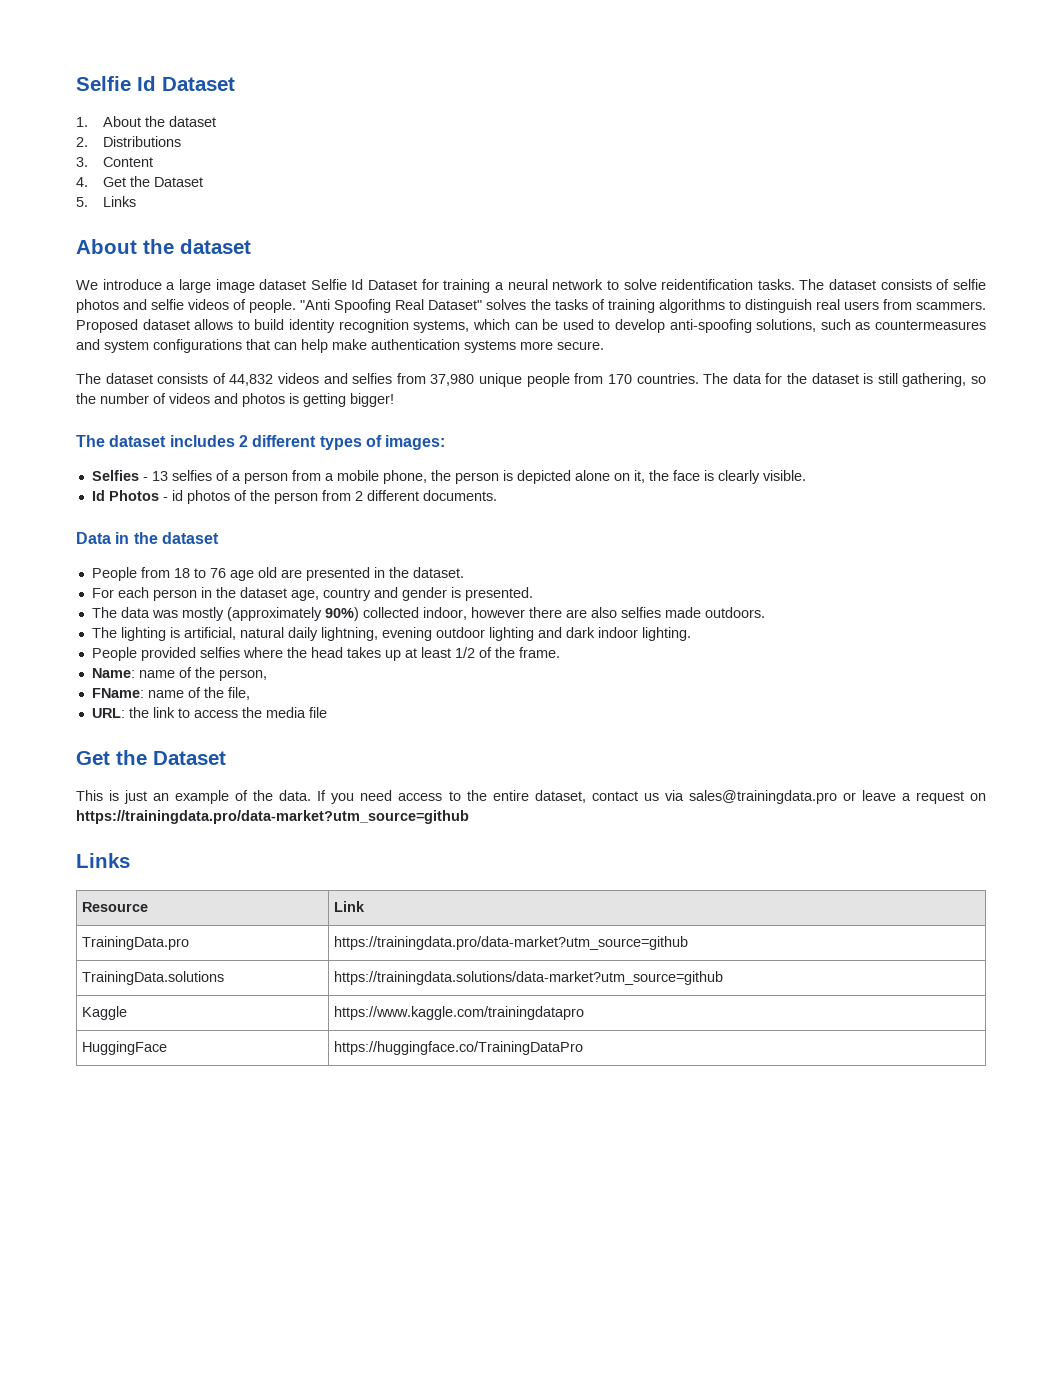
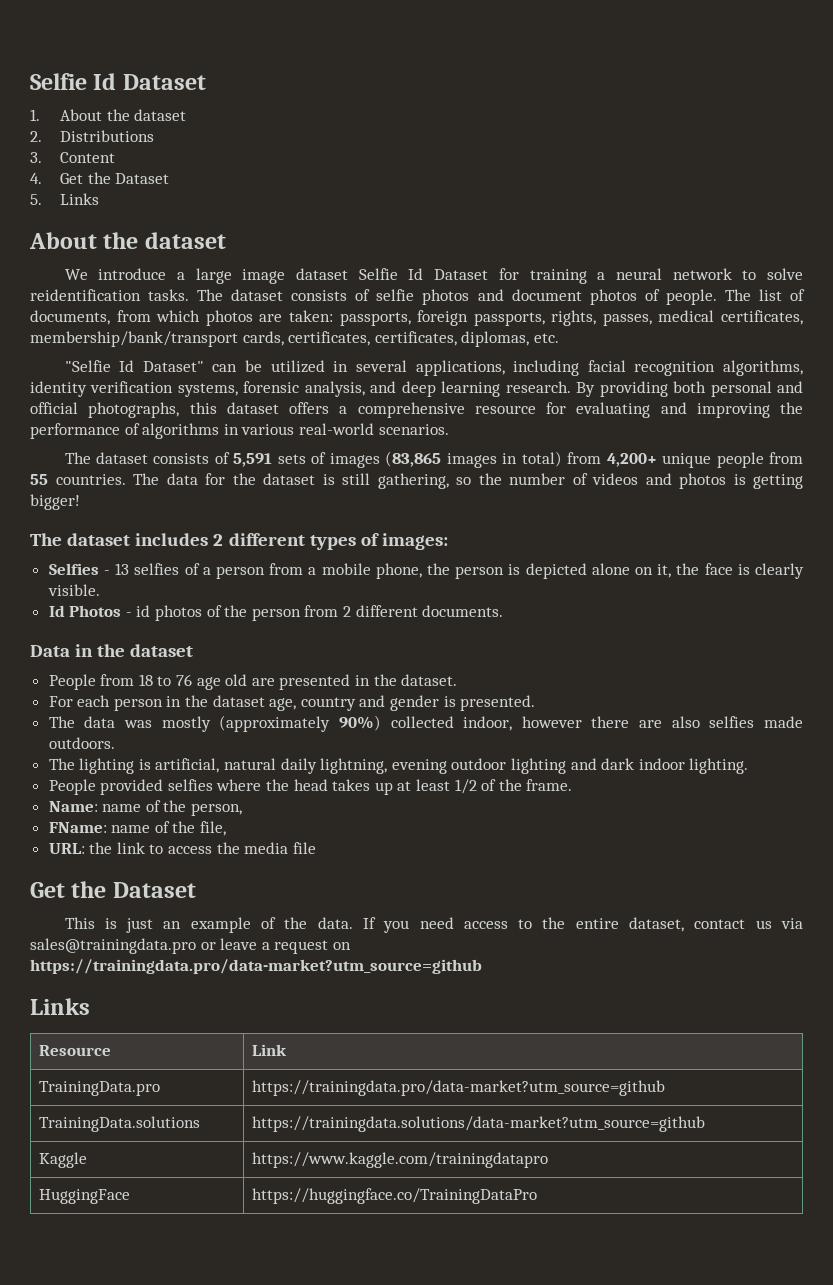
[151,299,986,313] [76,319,986,333] [76,339,604,353] [76,373,475,386] selfie videos of people. "Anti Spoofing Real Dataset" solves the tasks of training algorithms to distinguish real users from scammers. Proposed dataset allows to build identity recognition systems, which can be used to develop anti-spoofing solutions, such as countermeasures and system configurations that can help make authentication systems more secure. // The dataset consists of 44,832 videos and selfies from 37,980 -> [511,289,806,305] [30,310,804,326] [30,331,559,347] [64,360,803,376] [30,381,803,397] [30,402,803,418] [30,423,449,439] [64,451,657,468] document photos of people. The list of documents, from which photos are taken: passports, foreign passports, rights, passes, medical certificates, membership/bank/transport cards, certificates, certificates, diplomas, etc. // "Selfie Id Dataset" can be utilized in several applications, including facial recognition algorithms, identity verification systems, forensic analysis, and deep learning research. By providing both personal and official photographs, this dataset offers a comprehensive resource for evaluating and improving the performance of algorithms in various real-world scenarios. // The dataset consists of 5,591 sets of images (83,865 images in total) from 4,200+
[607,374,632,384] 170 -> [30,474,48,485] 55

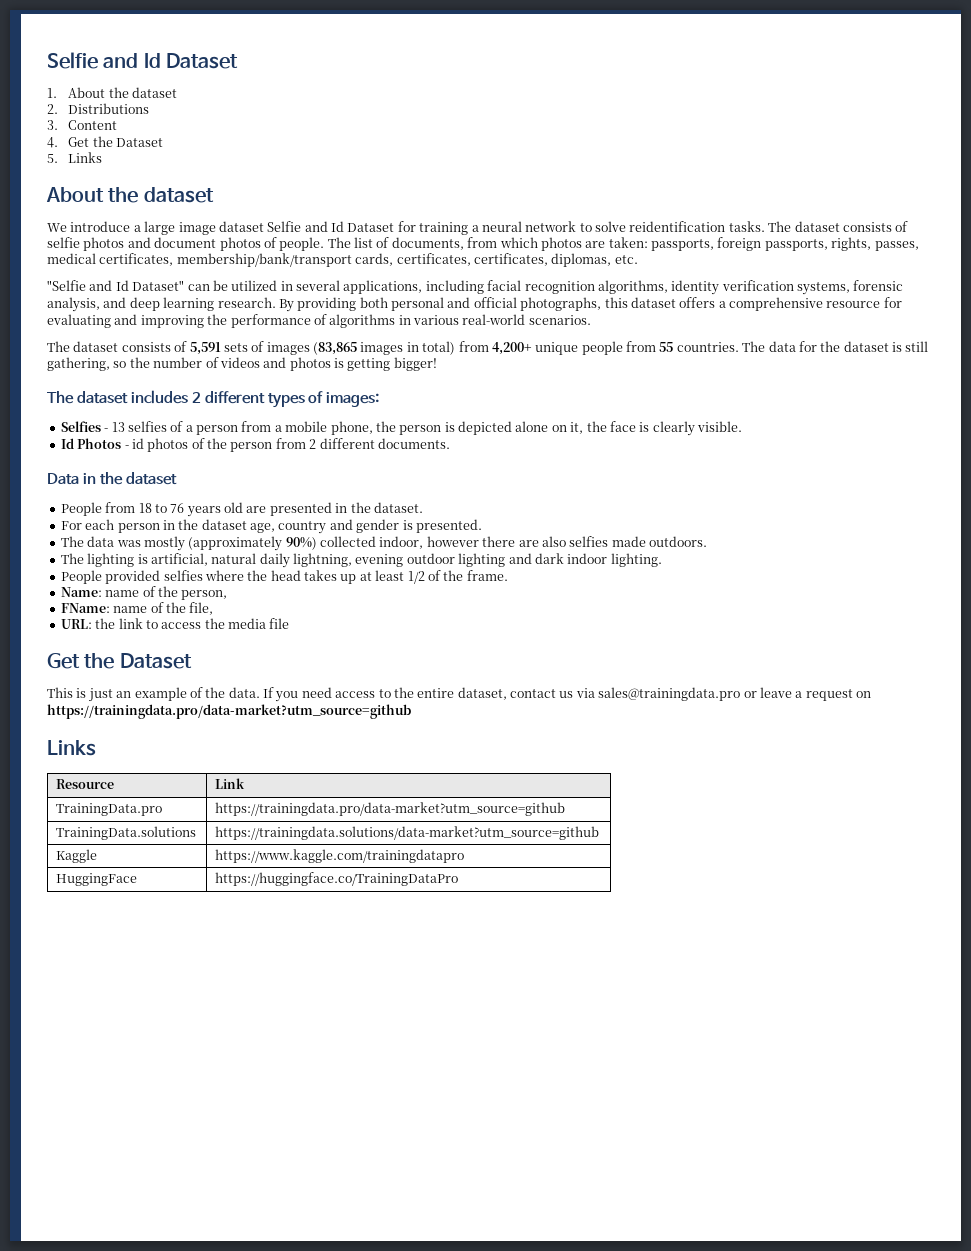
[30,73,87,90] Selfie -> [47,52,139,69] Selfie and
(398, 274) none -> [304,221,328,232] and
(111, 366) none -> [89,280,113,291] and
[196,677,221,690] age -> [186,506,221,517] years

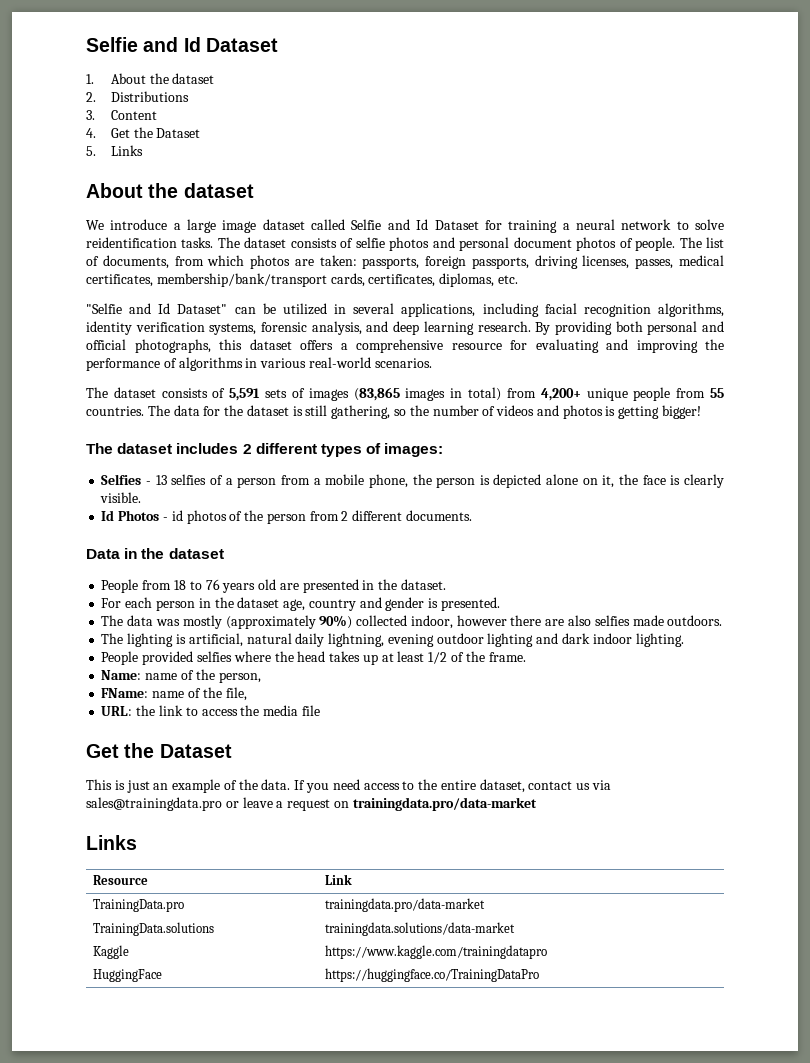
(264, 226) none -> [311,219,346,230] called
(151, 242) none -> [459,237,510,251] personal
[831,237,872,251] rights, -> [534,255,630,269] driving licenses,
[473,253,548,266] certificates, -> (436, 280) none
[47,704,411,719] https://trainingdata.pro/data-market?utm_source=github -> [352,797,537,811] trainingdata.pro/data-market
[215,802,566,816] https://trainingdata.pro/data-market?utm_source=github -> [325,898,486,912] trainingdata.pro/data-market
[215,826,600,840] https://trainingdata.solutions/data-market?utm_source=github -> [325,922,516,936] trainingdata.solutions/data-market

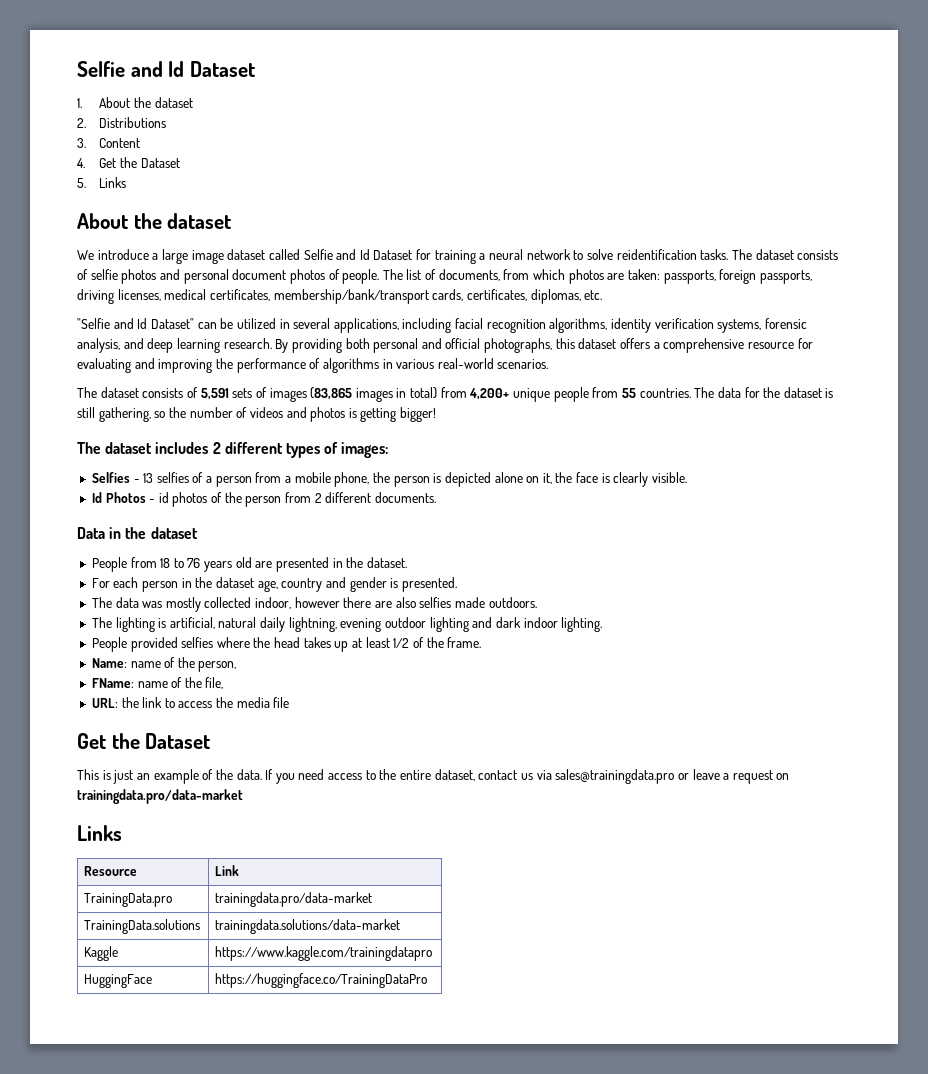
[635,258,674,269] passes, -> (161, 295) none
[225,615,353,629] (approximately 90%) -> (201, 604) none

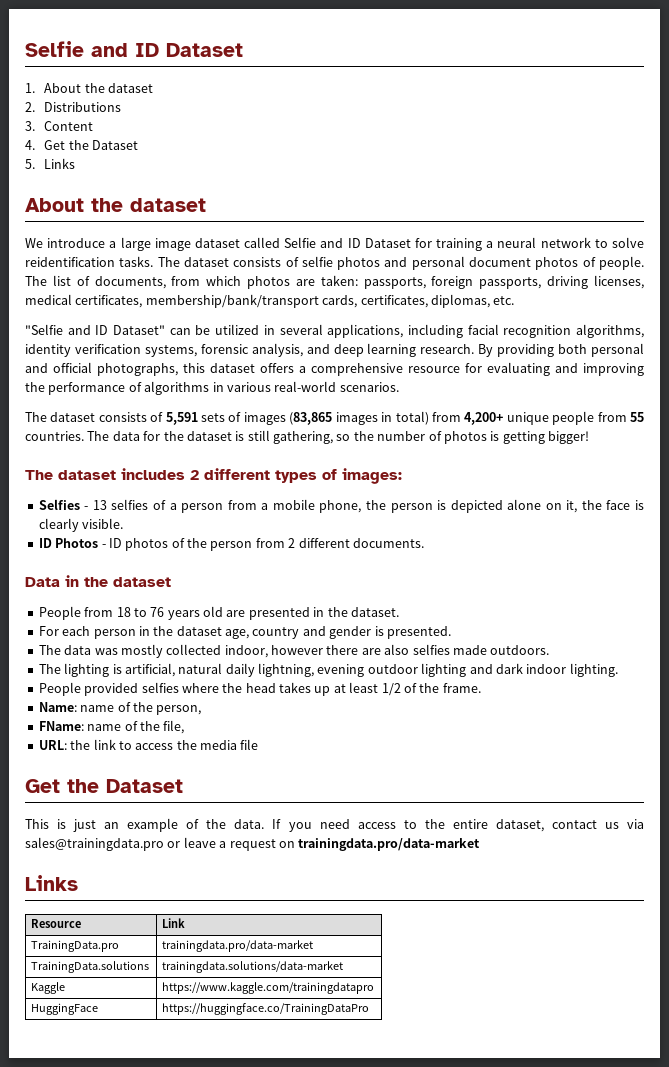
[77,61,185,77] Selfie and Id -> [25,41,159,57] Selfie and ID
[359,249,370,260] Id -> [347,238,361,248] ID
[137,318,148,329] Id -> [95,325,109,335] ID
[249,407,307,418] videos and -> (442, 436) none
[91,492,102,503] Id -> [38,538,52,548] ID
[158,492,169,503] id -> [108,538,122,548] ID

